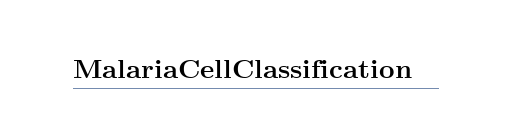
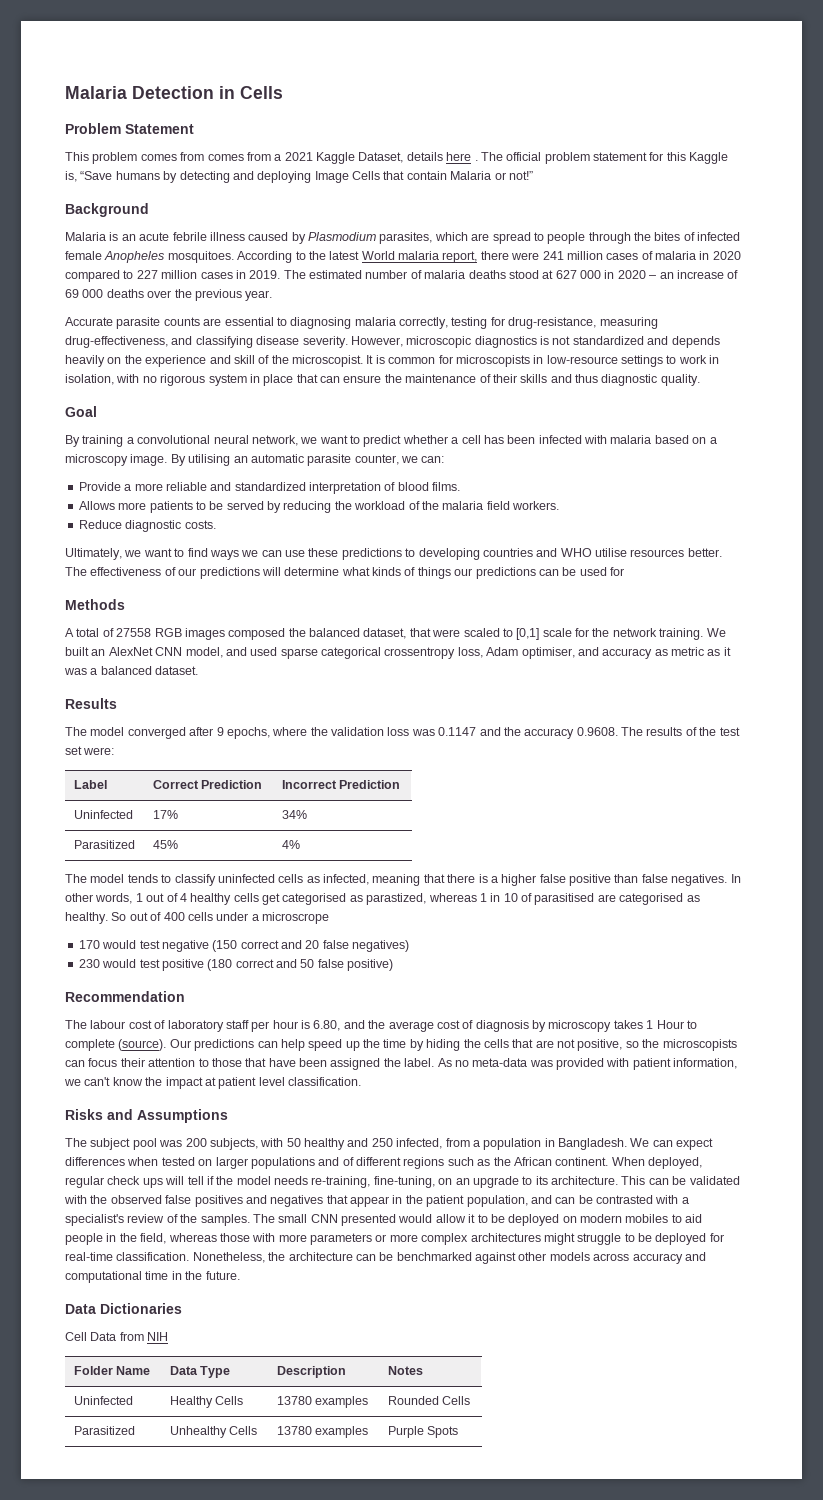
[73,60,412,78] MalariaCellClassification -> [65,86,283,99] [65,123,194,134] [65,152,729,164] [65,171,533,183] [65,203,149,217] [65,232,741,244] [65,251,741,263] [65,270,739,282] [65,289,273,301] [65,317,658,329] [65,336,720,348] [65,355,720,367] [65,374,700,386] [65,406,97,417] [65,435,717,447] [65,454,445,466] [78,482,461,494] [78,501,559,513] [78,520,216,532] [65,548,722,560] [65,567,624,579] [65,599,125,610] [65,628,726,640] [65,647,731,659] [64,666,199,675] [65,698,117,709] [65,727,740,739] [65,746,115,755] [73,780,107,789] [152,780,263,789] [281,780,401,789] [73,810,133,819] [152,810,178,819] [281,810,307,819] [73,840,135,849] [152,840,178,849] [281,840,300,849] [65,874,741,886] [65,893,700,905] [65,912,329,924] [78,940,410,952] [78,959,394,971] [65,991,185,1002] [65,1020,697,1032] [65,1039,737,1051] [65,1058,738,1070] [64,1077,361,1089] [65,1109,228,1123] [65,1138,714,1150] [65,1157,702,1169] [65,1176,740,1188] [64,1195,689,1207] [65,1214,703,1226] [65,1233,724,1245] [65,1252,706,1264] [65,1271,240,1283] [65,1303,182,1314] [65,1332,169,1341] [73,1366,151,1375] [169,1366,231,1378] [276,1366,346,1378] [387,1366,423,1375] [73,1396,133,1405] [169,1396,244,1408] [276,1396,369,1408] [387,1396,471,1405] [73,1426,135,1435] [169,1426,258,1438] [276,1426,369,1438] [387,1426,459,1438] Malaria Detection in Cells // Problem Statement // This problem comes from comes from a 2021 Kaggle Dataset, details here . The official problem statement for this Kaggle is, “Save humans by detecting and deploying Image Cells that contain Malaria or not!” // Background // Malaria is an acute febrile illness caused by Plasmodium parasites, which are spread to people through the bites of infected female Anopheles mosquitoes. According to the latest World malaria report, there were 241 million cases of malaria in 2020 compared to 227 million cases in 2019. The estimated number of malaria deaths stood at 627 000 in 2020 – an increase of 69 000 deaths over the previous year. // Accurate parasite counts are essential to diagnosing malaria correctly, testing for drug-resistance, measuring drug-effectiveness, and classifying disease severity. However, microscopic diagnostics is not standardized and depends heavily on the experience and skill of the microscopist. It is common for microscopists in low-resource settings to work in isolation, with no rigorous system in place that can ensure the maintenance of their skills and thus diagnostic quality. // Goal // By training a convolutional neural network, we want to predict whether a cell has been infected with malaria based on a microscopy image. By utilising an automatic parasite counter, we can: // Provide a more reliable and standardized interpretation of blood films. // Allows more patients to be served by reducing the workload of the malaria field workers. // Reduce diagnostic costs. // Ultimately, we want to find ways we can use these predictions to developing countries and WHO utilise resources better. The effectiveness of our predictions will determine what kinds of things our predictions can be used for // Methods // A total of 27558 RGB images composed the balanced dataset, that were scaled to [0,1] scale for the network training. We built an AlexNet CNN model, and used sparse categorical crossentropy loss, Adam optimiser, and accuracy as metric as it was a balanced dataset. // Results // The model converged after 9 epochs, where the validation loss was 0.1147 and the accuracy 0.9608. The results of the test set were: // Label | Correct Prediction | Incorrect Prediction // Uninfected | 17% | 34% // Parasitized | 45% | 4% // The model tends to classify uninfected cells as infected, meaning that there is a higher false positive than false negatives. In other words, 1 out of 4 healthy cells get categorised as parastized, whereas 1 in 10 of parasitised are categorised as healthy. So out of 400 cells under a microscrope // 170 would test negative (150 correct and 20 false negatives) // 230 would test positive (180 correct and 50 false positive) // Recommendation // The labour cost of laboratory staff per hour is 6.80, and the average cost of diagnosis by microscopy takes 1 Hour to complete (source). Our predictions can help speed up the time by hiding the cells that are not positive, so the microscopists can focus their attention to those that have been assigned the label. As no meta-data was provided with patient information, we can't know the impact at patient level classification. // Risks and Assumptions // The subject pool was 200 subjects, with 50 healthy and 250 infected, from a population in Bangladesh. We can expect differences when tested on larger populations and of different regions such as the African continent. When deployed, regular check ups will tell if the model needs re-training, fine-tuning, on an upgrade to its architecture. This can be validated with the observed false positives and negatives that appear in the patient population, and can be contrasted with a specialist's review of the samples. The small CNN presented would allow it to be deployed on modern mobiles to aid people in the field, whereas those with more parameters or more complex architectures might struggle to be deployed for real-time classification. Nonetheless, the architecture can be benchmarked against other models across accuracy and computational time in the future. // Data Dictionaries // Cell Data from NIH // Folder Name | Data Type | Description | Notes // Uninfected | Healthy Cells | 13780 examples | Rounded Cells // Parasitized | Unhealthy Cells | 13780 examples | Purple Spots

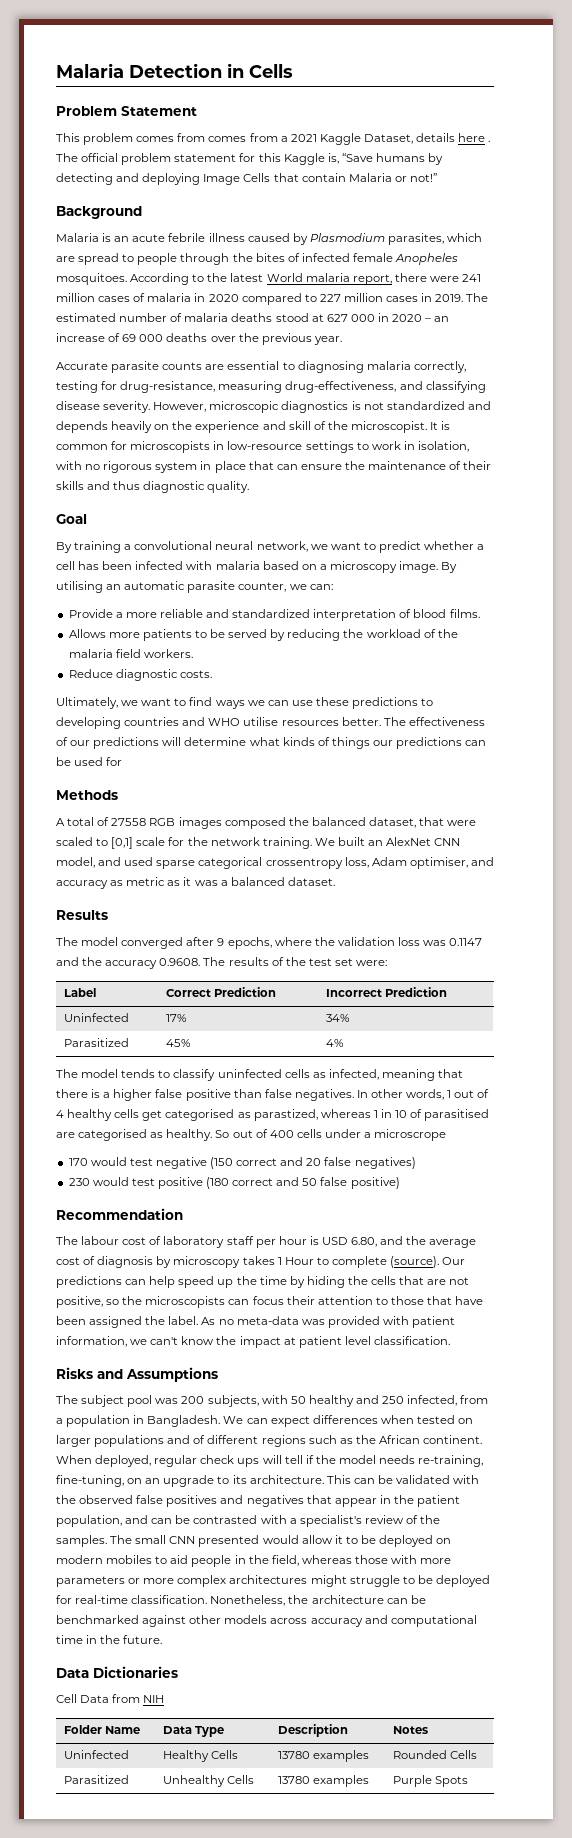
(310, 1024) none -> [321,1237,348,1245] USD

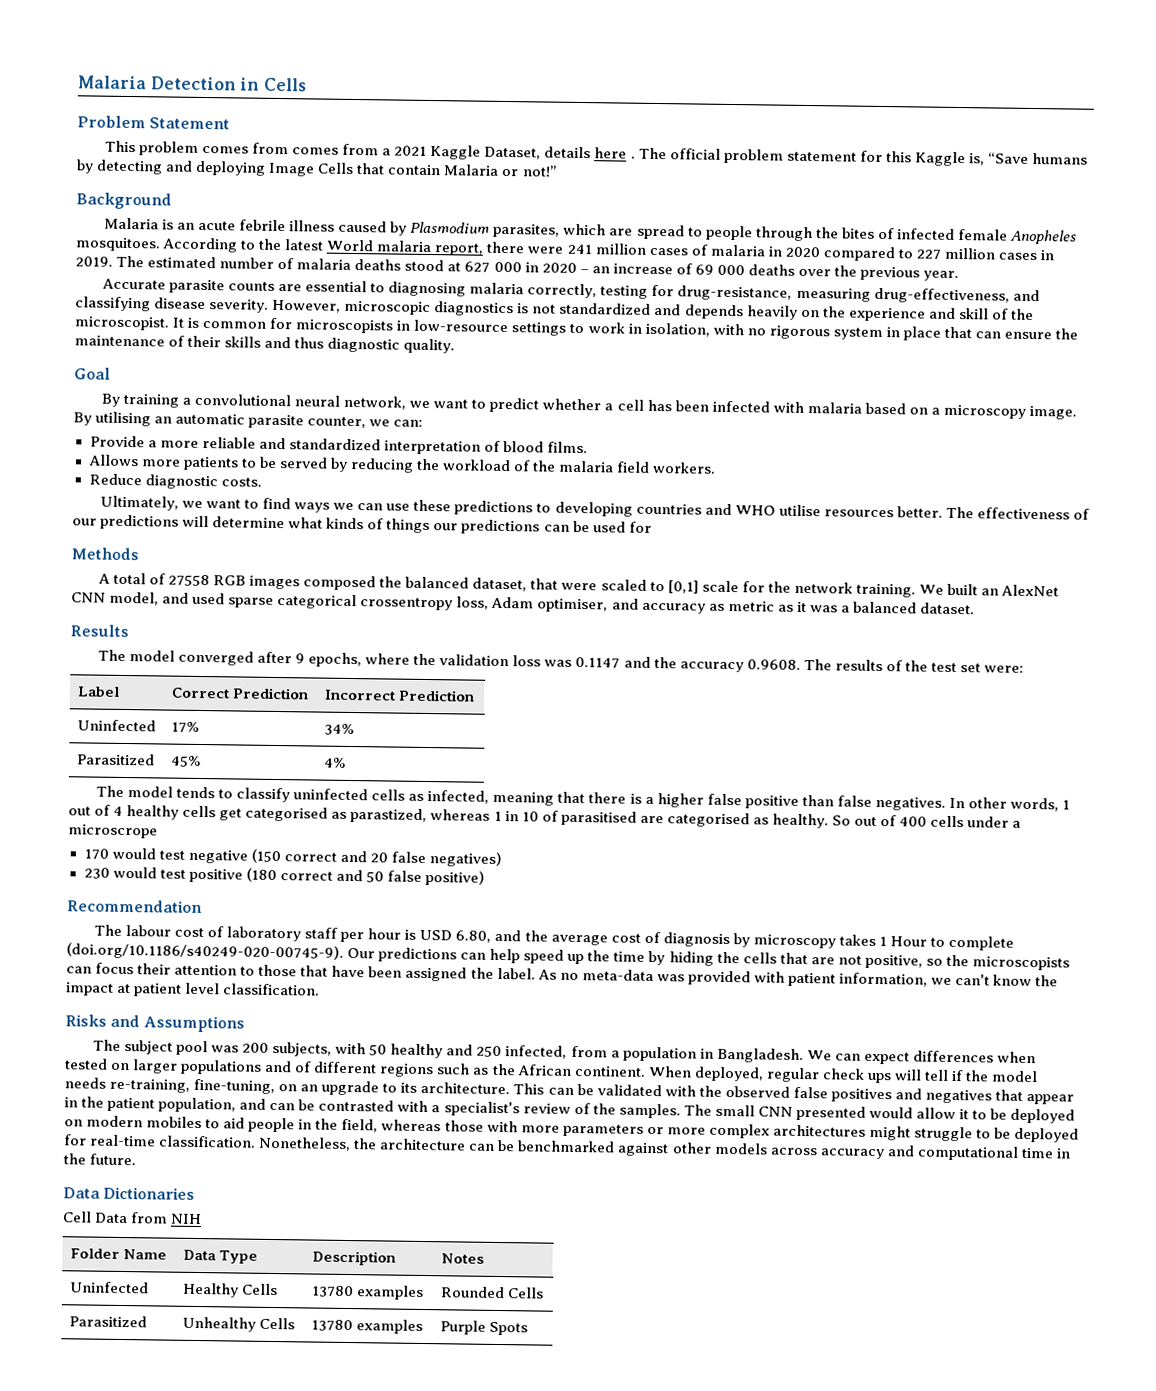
[390,1256,440,1268] (source). -> [66,942,344,961] (doi.org/10.1186/s40249-020-00745-9).

